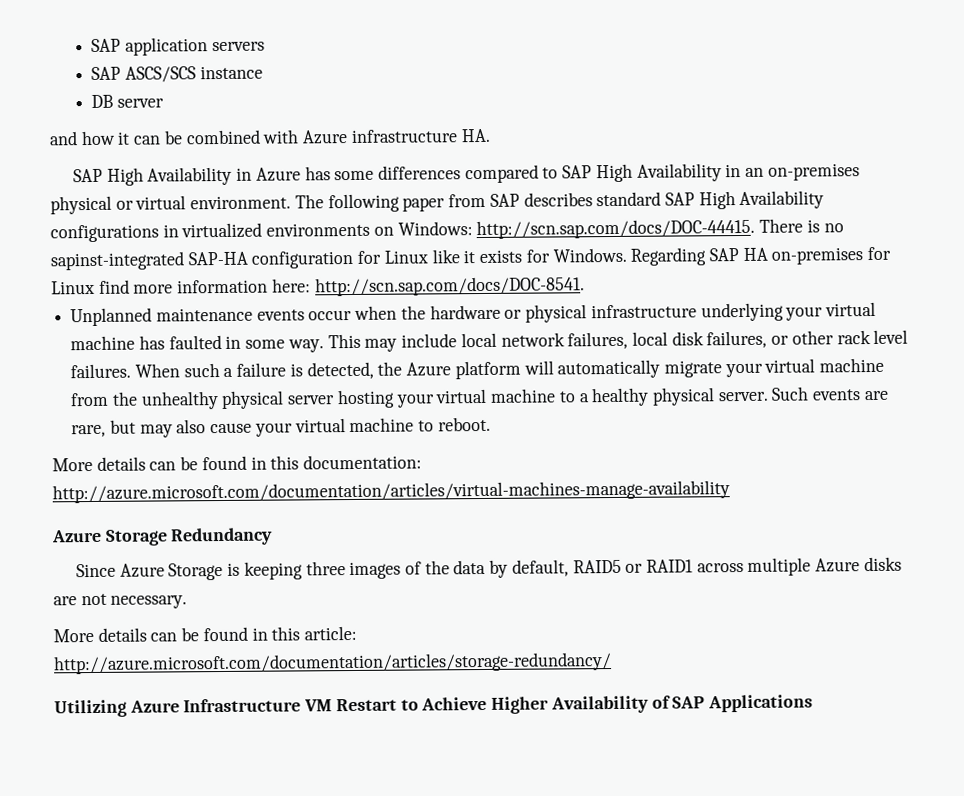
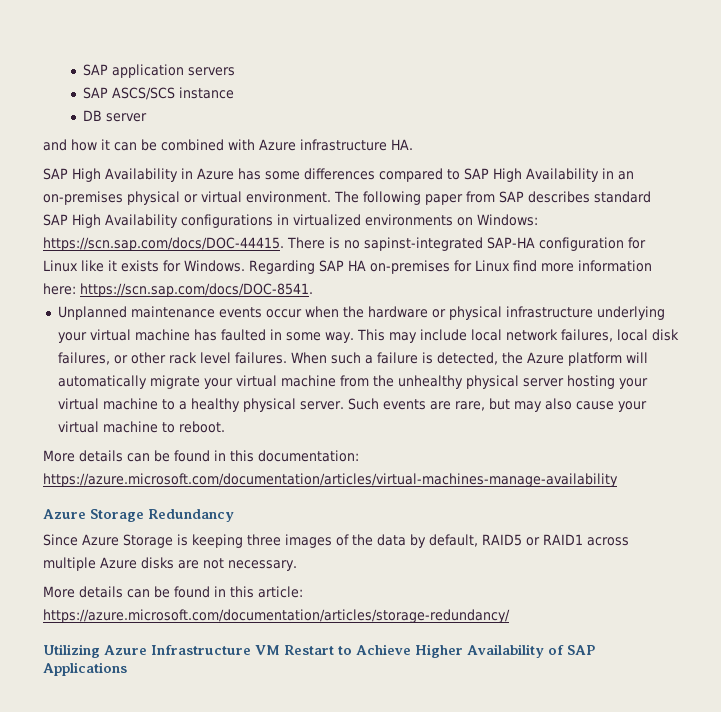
[476,218,756,240] http://scn.sap.com/docs/DOC-44415. -> [43,237,284,251] https://scn.sap.com/docs/DOC-44415.
[314,276,585,297] http://scn.sap.com/docs/DOC-8541. -> [80,283,313,297] https://scn.sap.com/docs/DOC-8541.
[52,480,730,504] http://azure.microsoft.com/documentation/articles/virtual-machines-manage-availability -> [43,473,618,487] https://azure.microsoft.com/documentation/articles/virtual-machines-manage-availability
[53,652,612,675] http://azure.microsoft.com/documentation/articles/storage-redundancy/ -> [43,609,510,623] https://azure.microsoft.com/documentation/articles/storage-redundancy/

